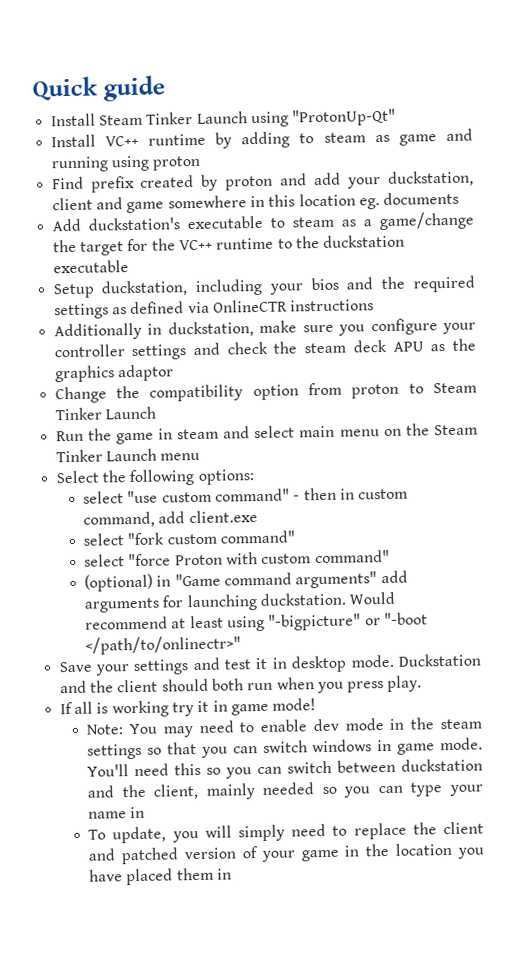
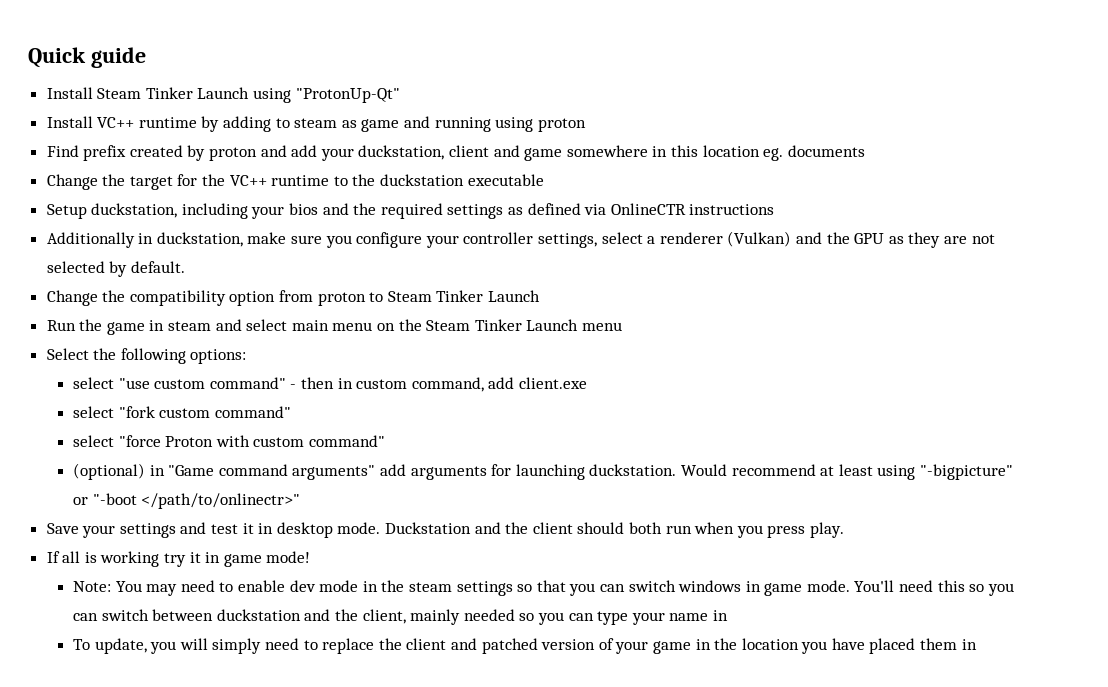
[51,211,475,232] Add duckstation's executable to steam as a game/change -> [46,174,98,190] Change
[131,338,476,360] [54,364,174,383] settings and check the steam deck APU as the graphics adaptor -> [538,231,995,248] [46,261,185,277] settings, select a renderer (Vulkan) and the GPU as they are not selected by default.

